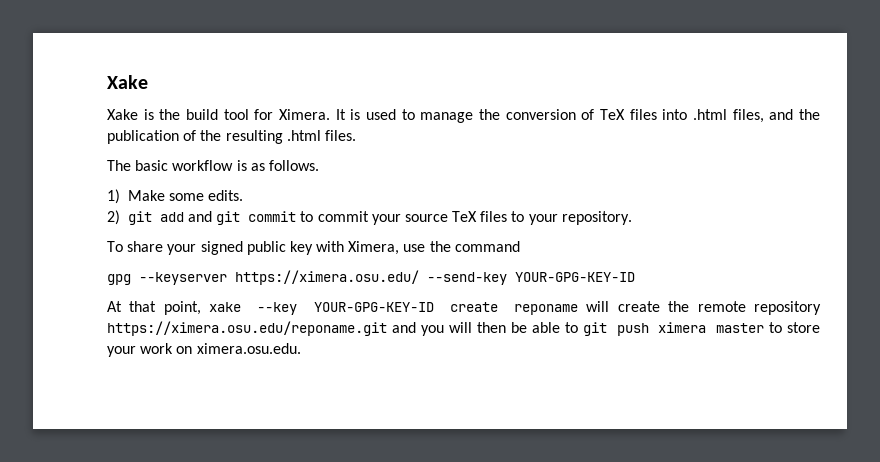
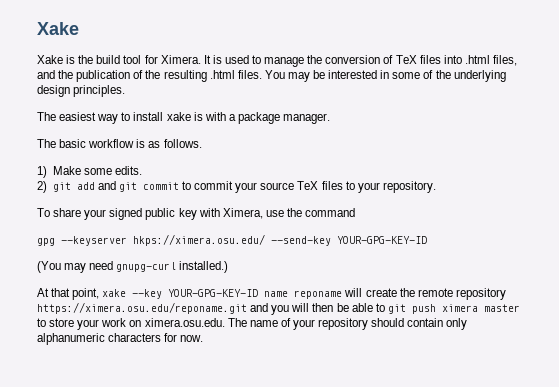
(356, 135) none -> [264,70,506,82] [37,85,126,97] [37,112,331,124] You may be interested in some of the underlying design principles. // The easiest way to install xake is with a package manager.
[235,270,419,285] https://ximera.osu.edu/ -> [133,234,265,246] hkps://ximera.osu.edu/
(635, 277) none -> [37,261,229,273] // (You may need gnupg-curl installed.)
[449,302,498,312] create -> [264,291,289,297] name
(301, 348) none -> [227,318,468,330] [37,333,204,345] The name of your repository should contain only alphanumeric characters for now.

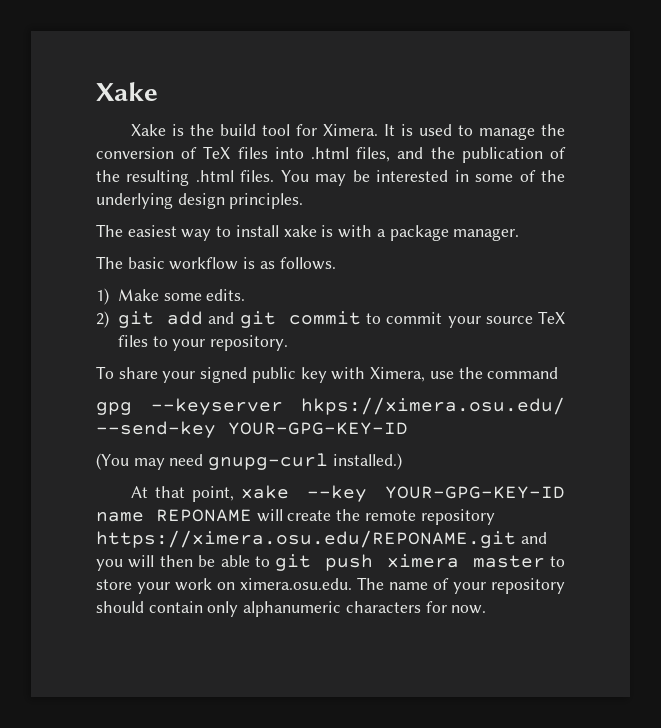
[294,290,343,299] reponame -> [156,509,252,522] REPONAME
[37,302,247,314] https://ximera.osu.edu/reponame.git -> [96,530,516,548] https://ximera.osu.edu/REPONAME.git

